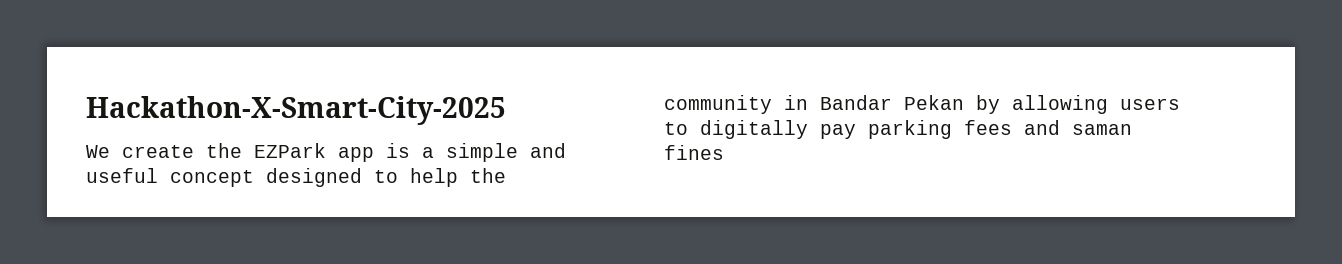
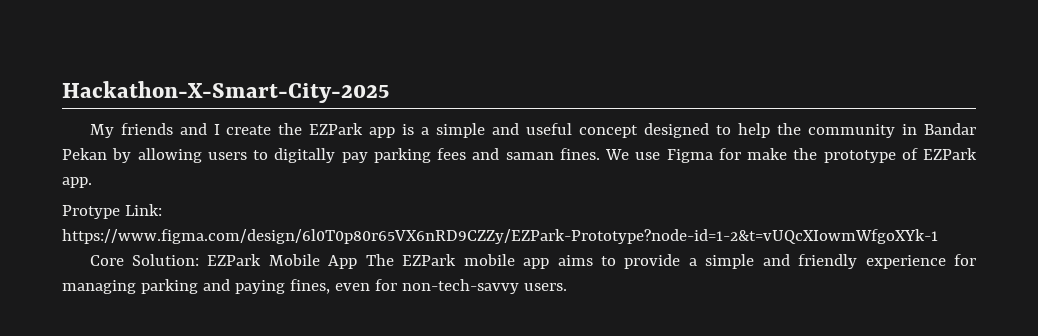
[86,145,110,158] We -> [89,123,220,138] My friends and I
[664,145,724,160] fines -> [559,148,977,163] [62,177,92,188] [62,204,162,219] [62,229,938,244] [89,254,977,269] [62,279,567,294] fines. We use Figma for make the prototype of EZPark app. // Protype Link: https://www.figma.com/design/6l0T0p80r65VX6nRD9CZZy/EZPark-Prototype?node-id=1-2&t=vUQcXIowmWfgoXYk-1 // Core Solution: EZPark Mobile App The EZPark mobile app aims to provide a simple and friendly experience for managing parking and paying fines, even for non-tech-savvy users.

